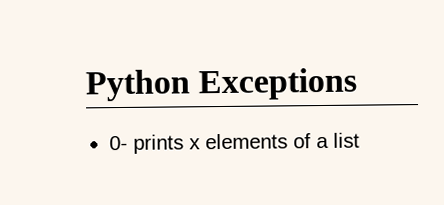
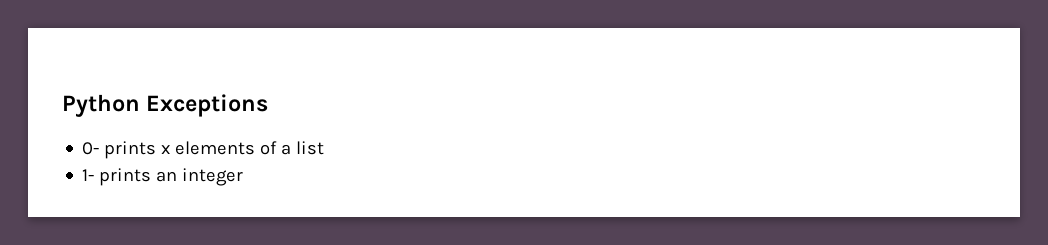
(360, 140) none -> [82,168,244,186] // 1- prints an integer

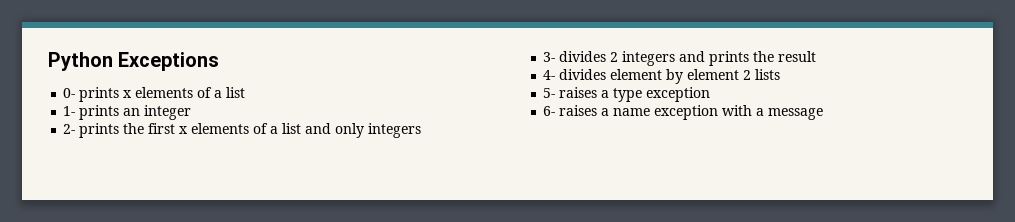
(244, 177) none -> [63,123,422,138] [543,51,817,66] [543,69,781,84] [543,87,711,102] [543,105,824,120] // 2- prints the first x elements of a list and only integers // 3- divides 2 integers and prints the result // 4- divides element by element 2 lists // 5- raises a type exception // 6- raises a name exception with a message

